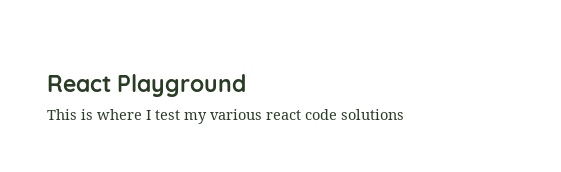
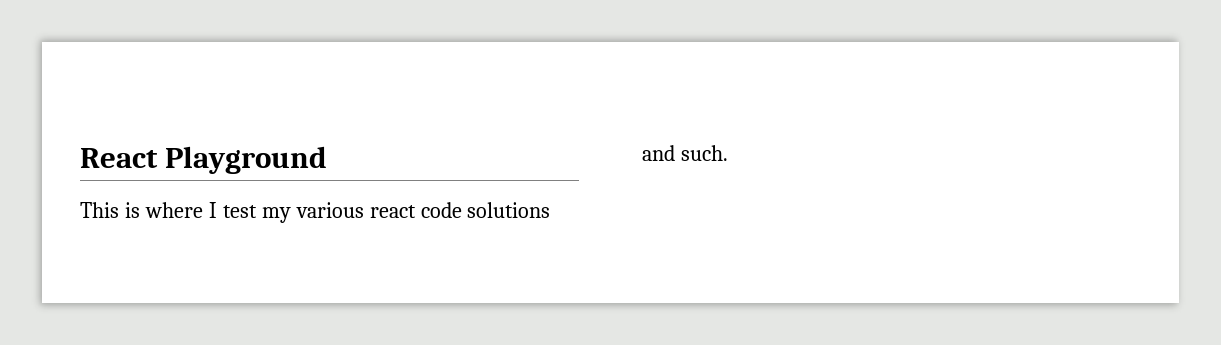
(404, 114) none -> [642,145,728,161] and such.

